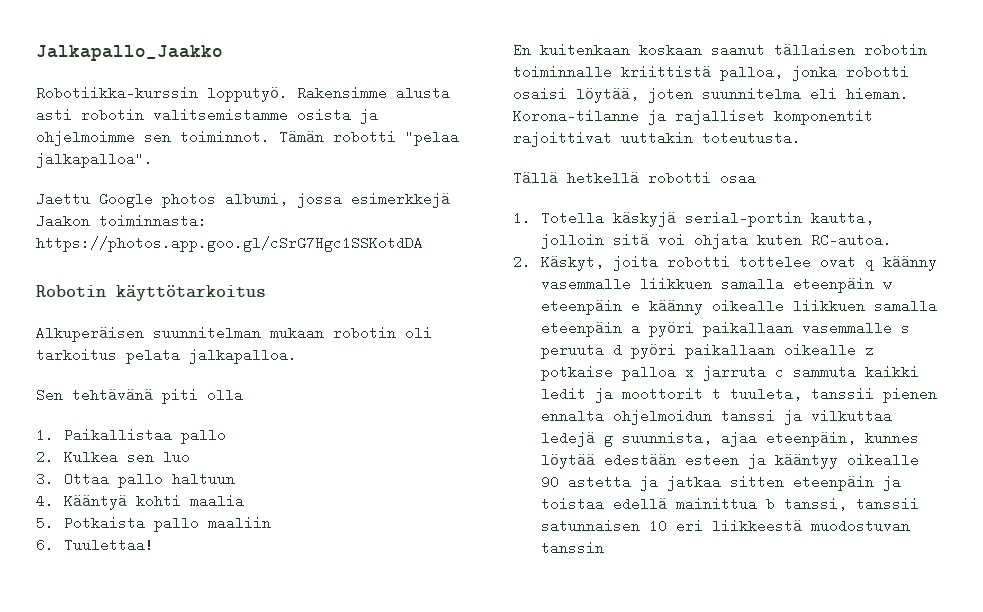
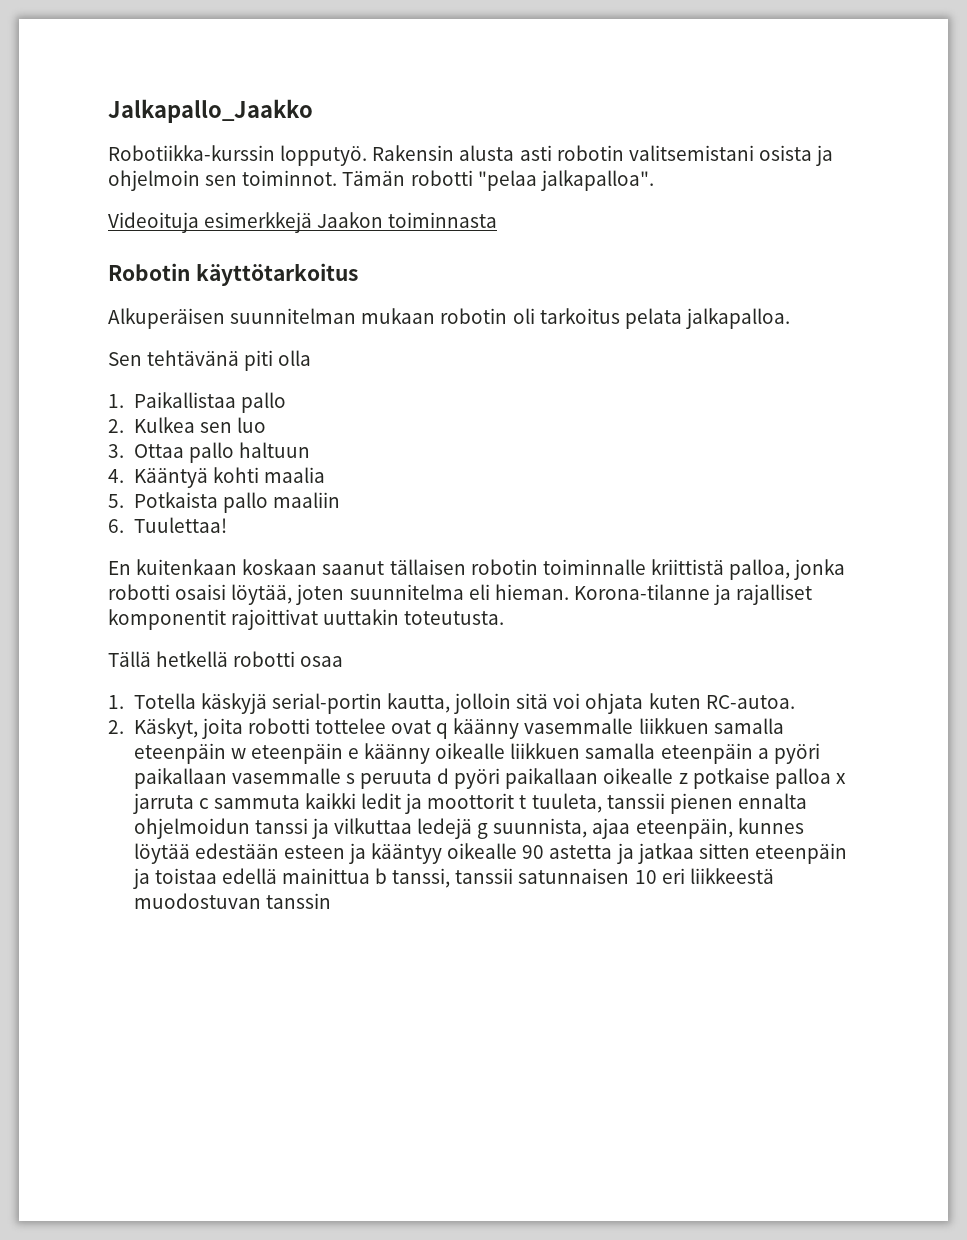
[297,86,387,100] Rakensimme -> [372,145,455,161] Rakensin
[153,108,288,122] valitsemistamme -> [628,145,754,161] valitsemistani
[36,130,135,146] ohjelmoimme -> [108,170,200,191] ohjelmoin
[36,192,450,208] [36,214,207,228] [36,236,423,252] Jaettu Google photos albumi, jossa esimerkkejä Jaakon toiminnasta: https://photos.app.goo.gl/cSrG7Hgc1SSKotdDA -> [108,212,498,233] Videoituja esimerkkejä Jaakon toiminnasta

